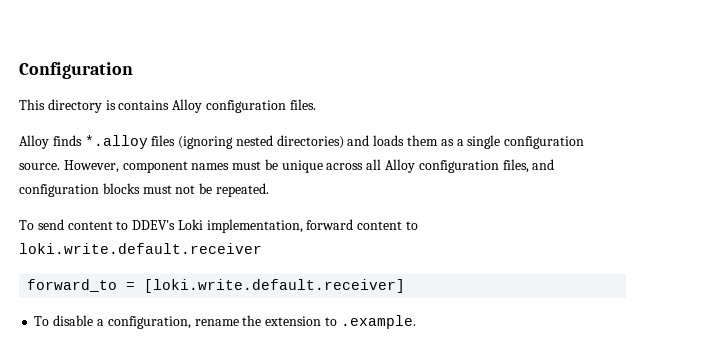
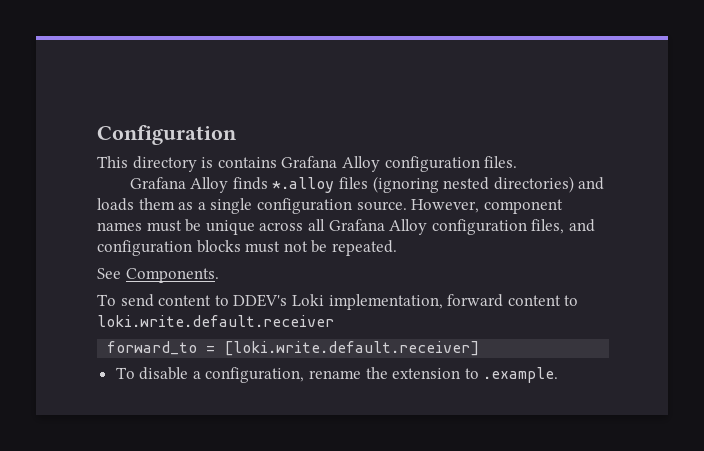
(170, 105) none -> [281,156,338,168] Grafana
(316, 104) none -> [129,177,186,189] Grafana
(382, 164) none -> [328,219,385,231] Grafana
(269, 190) none -> [97,268,219,283] // See Components.

